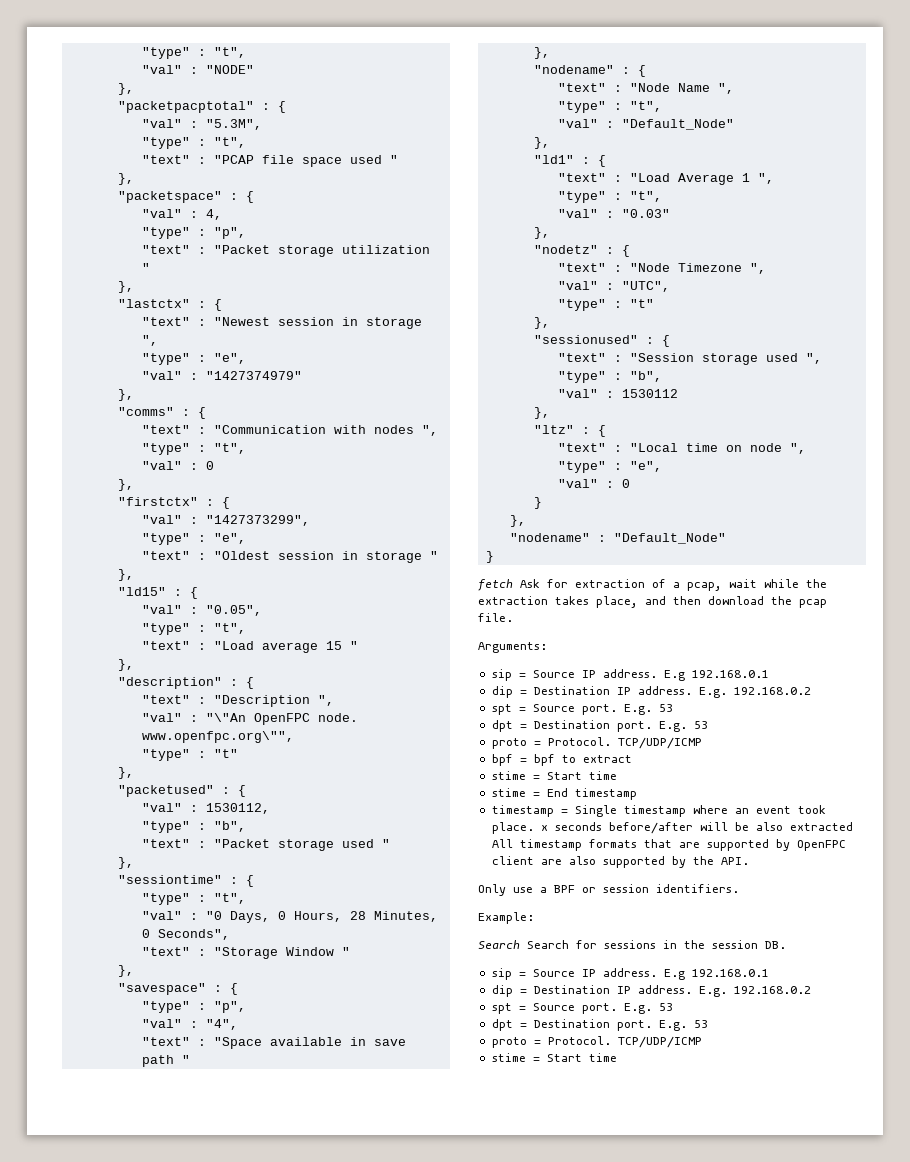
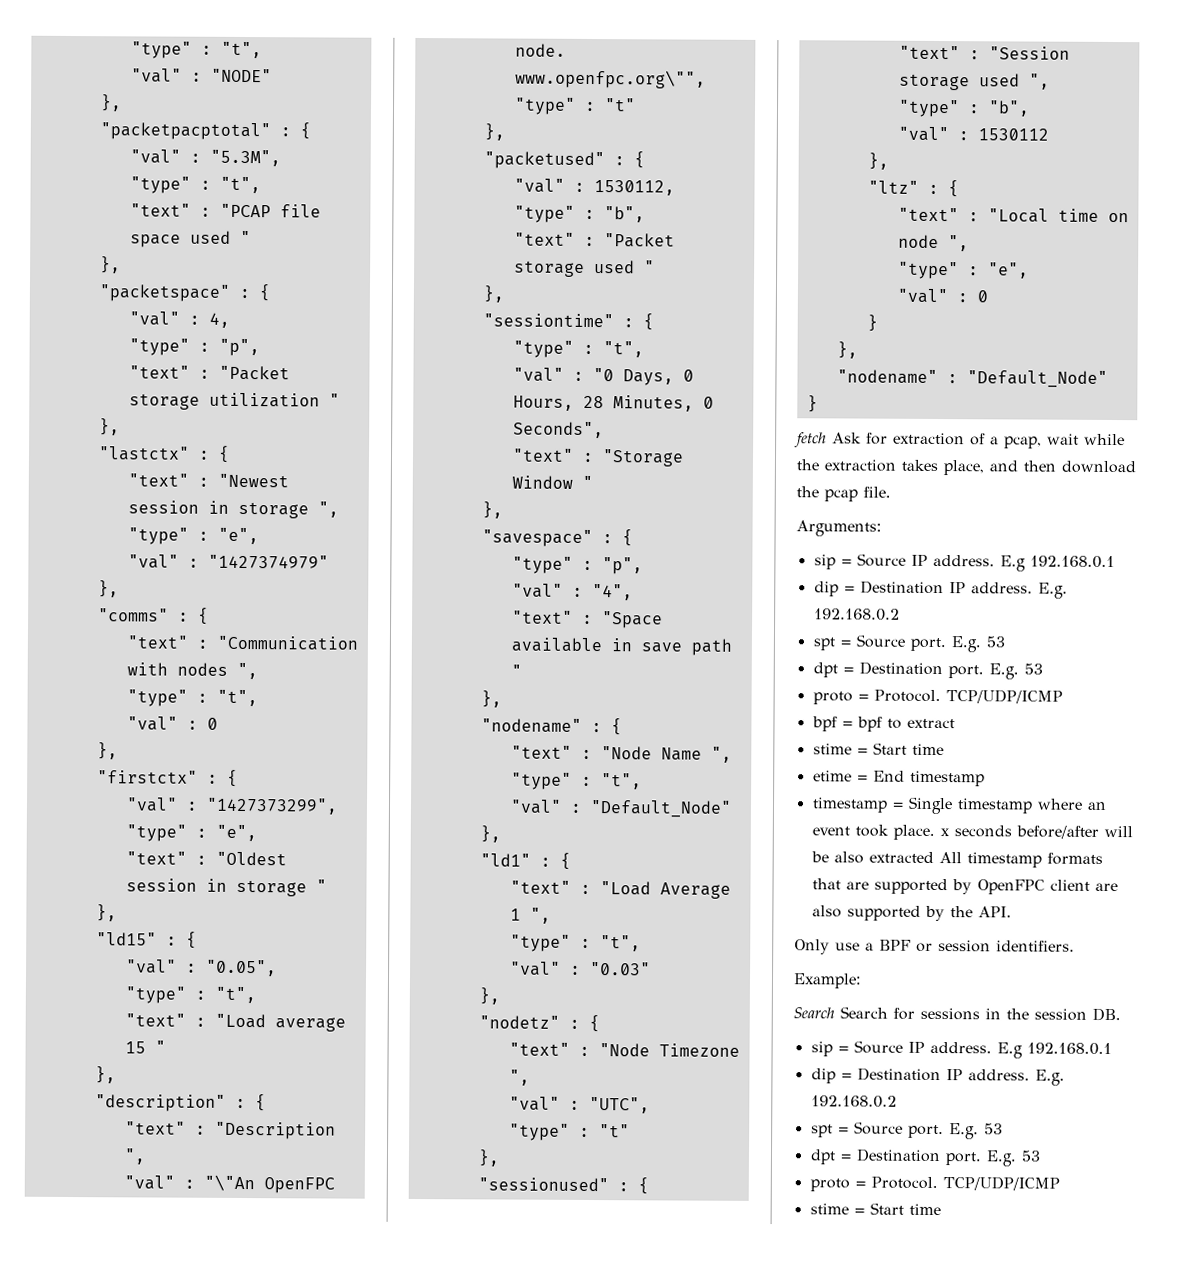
[491,788,526,797] stime -> [812,770,852,782] etime

